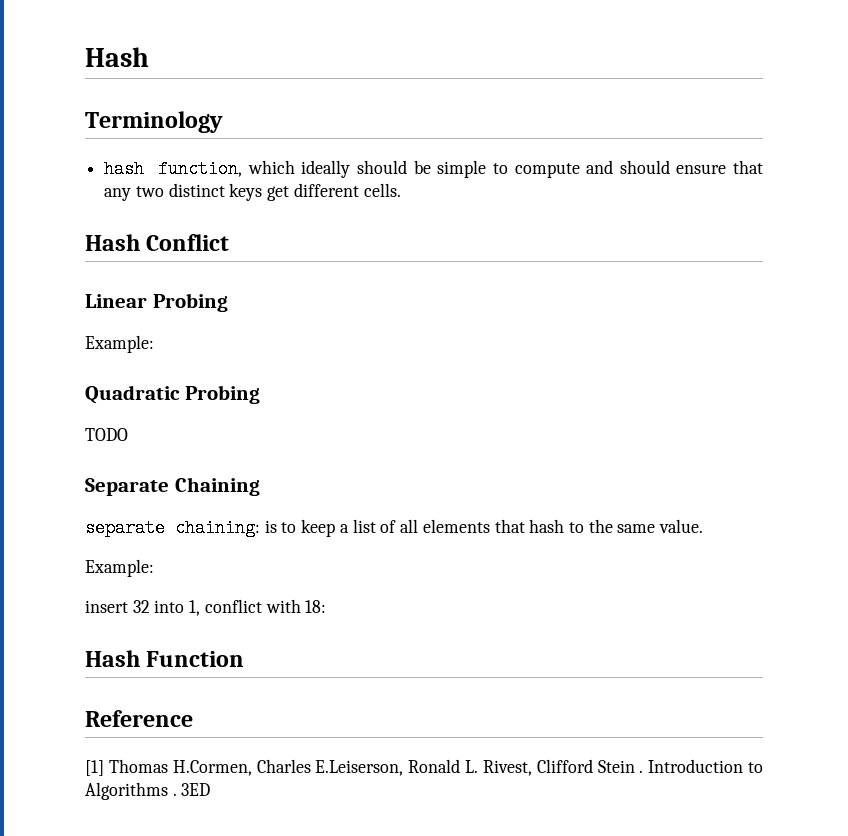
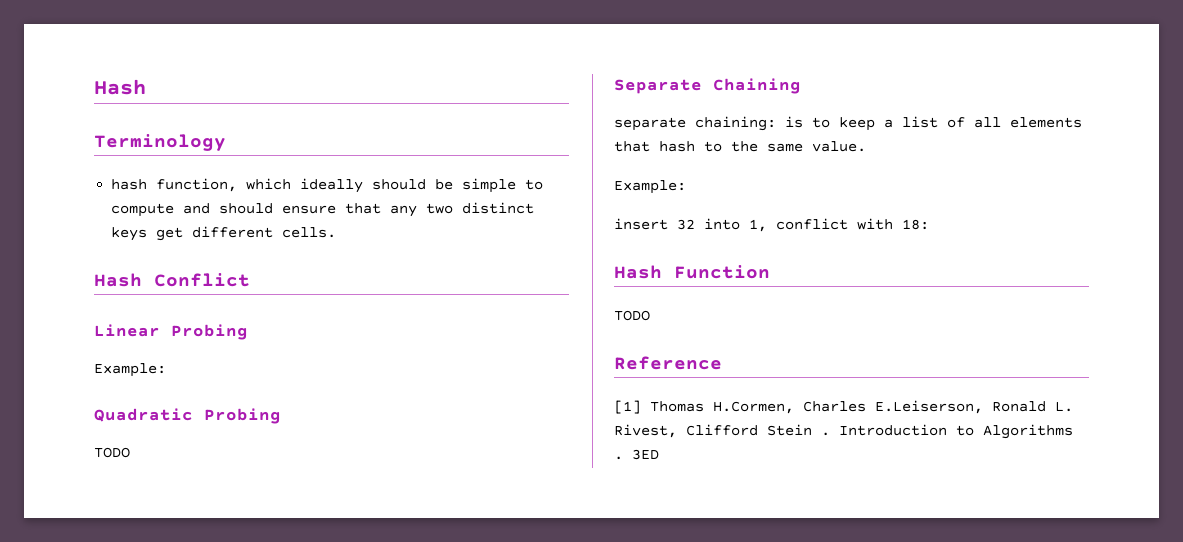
(245, 659) none -> [614,310,650,321] // TODO

